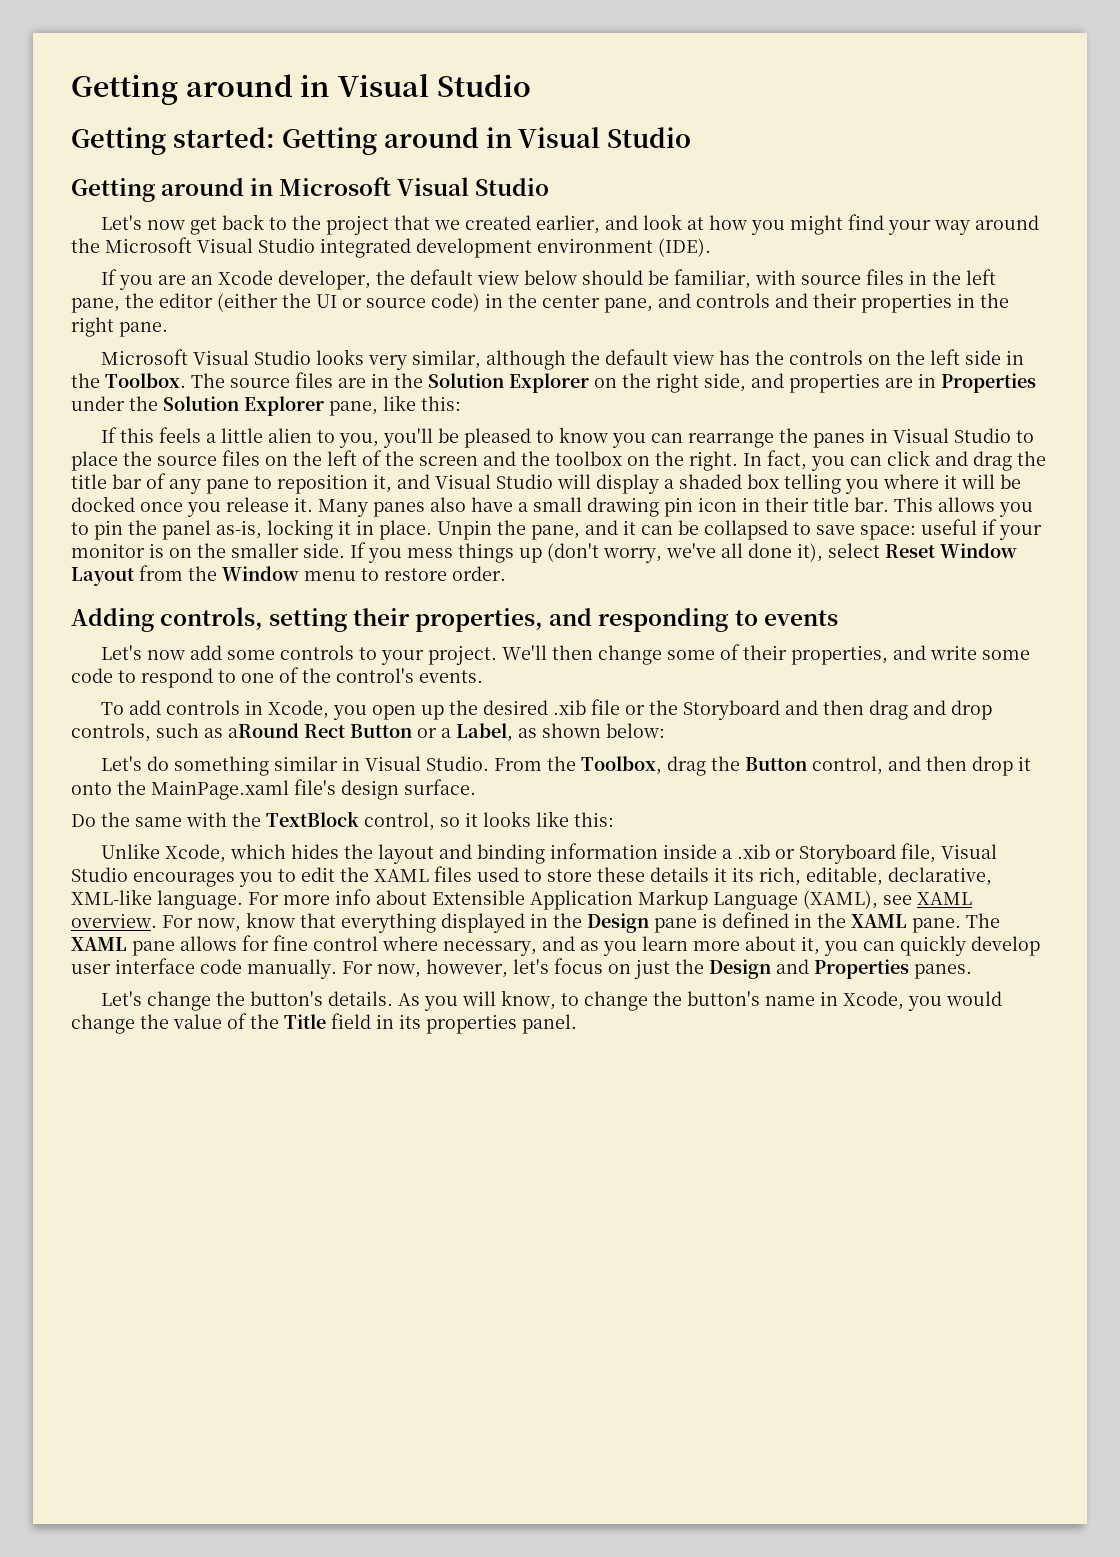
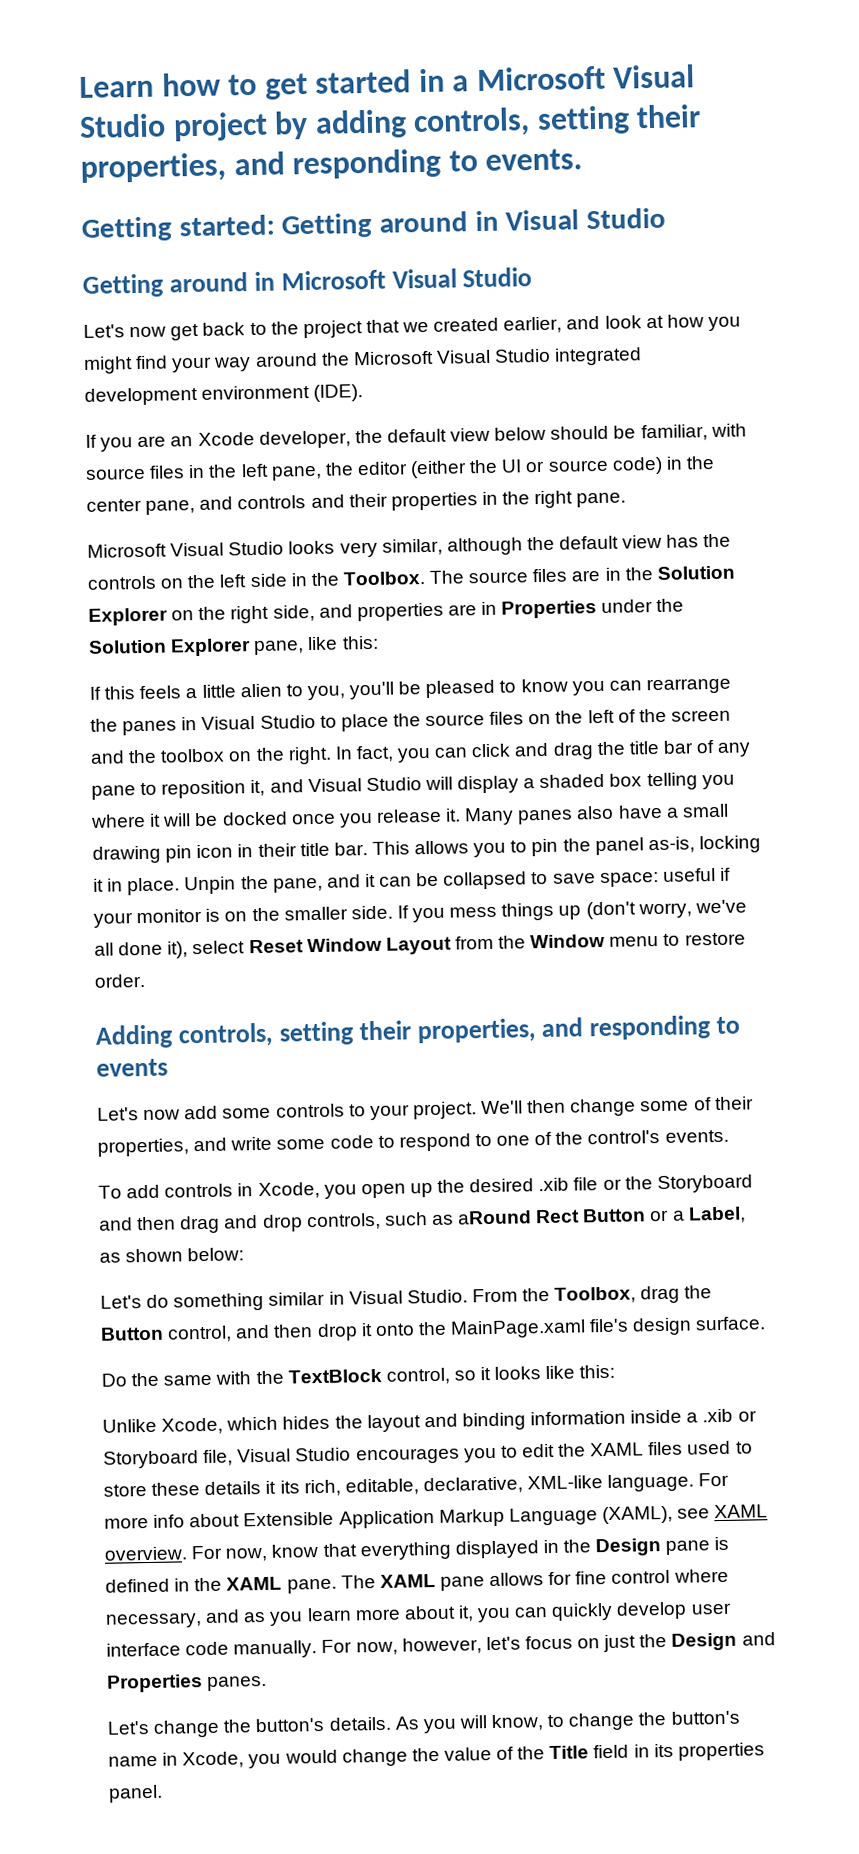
[71,73,531,105] Getting around in Visual Studio -> [79,64,696,100] [79,104,702,142] [80,148,584,183] Learn how to get started in a Microsoft Visual Studio project by adding controls, setting their properties, and responding to events.

